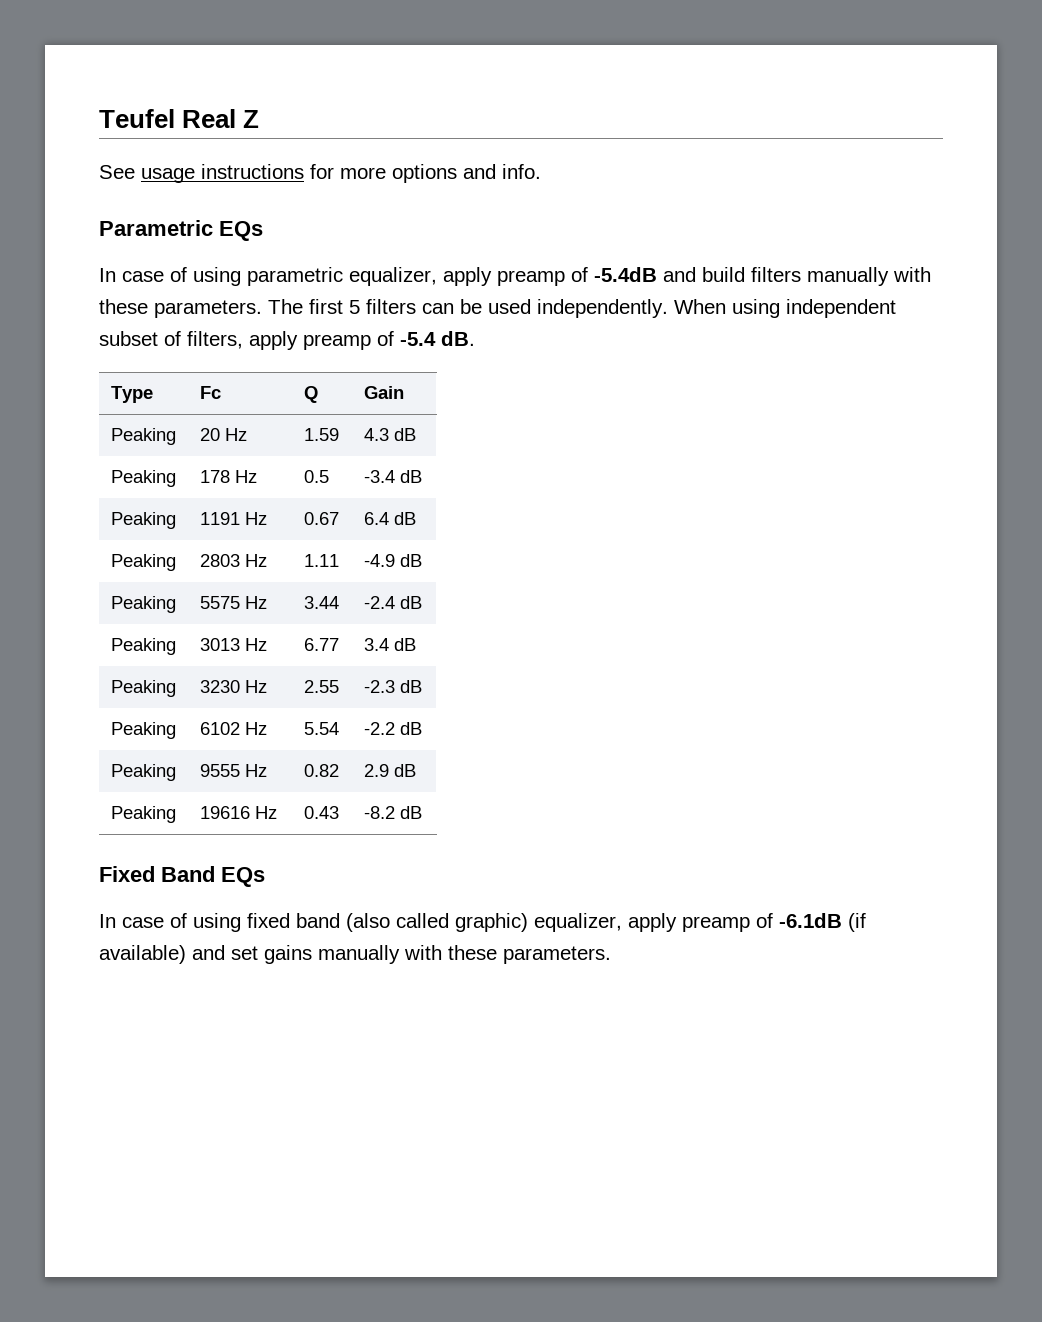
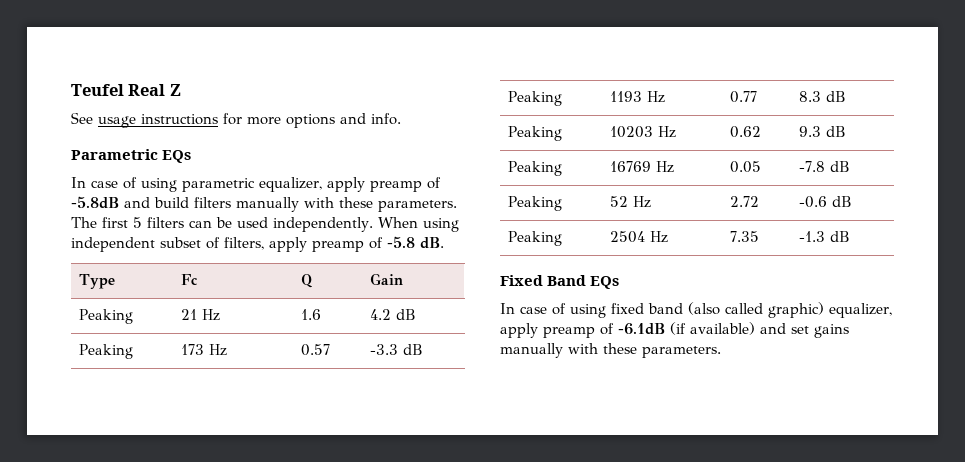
[594,267,657,282] -5.4dB -> [71,196,119,209] -5.8dB
[400,332,436,346] -5.4 -> [387,236,415,248] -5.8
[199,428,247,441] [303,428,339,441] [363,428,416,441] [110,470,176,487] [199,470,257,483] [303,470,329,483] [363,470,422,483] [110,512,176,529] [199,512,267,525] [303,512,339,525] [363,512,416,525] [110,554,176,571] [199,554,267,567] [303,554,339,567] [363,554,422,567] [110,596,176,613] [199,596,267,609] [303,596,339,609] [363,596,422,609] [110,638,176,655] [199,638,267,651] [303,638,339,651] [363,638,416,651] [110,680,176,697] [199,680,267,693] [303,680,339,693] [363,680,422,693] [110,722,176,739] [199,722,267,735] [303,722,339,735] [363,722,422,735] [110,764,176,781] [199,764,267,777] [303,764,339,777] [363,764,416,777] [110,806,176,823] [199,806,277,819] [303,806,339,819] [363,806,395,819] 20 Hz | 1.59 | 4.3 dB // Peaking | 178 Hz | 0.5 | -3.4 dB // Peaking | 1191 Hz | 0.67 | 6.4 dB // Peaking | 2803 Hz | 1.11 | -4.9 dB // Peaking | 5575 Hz | 3.44 | -2.4 dB // Peaking | 3013 Hz | 6.77 | 3.4 dB // Peaking | 3230 Hz | 2.55 | -2.3 dB // Peaking | 6102 Hz | 5.54 | -2.2 dB // Peaking | 9555 Hz | 0.82 | 2.9 dB // Peaking | 19616 Hz | 0.43 | -8.2 -> [181,309,221,321] [301,309,322,320] [370,309,417,320] [79,344,134,359] [181,344,228,356] [301,344,331,356] [370,344,424,355] [508,91,563,106] [610,91,666,103] [730,91,758,103] [799,91,847,102] [508,126,563,141] [610,126,677,138] [730,126,762,138] [799,126,847,137] [508,161,563,176] [610,161,675,173] [730,161,762,173] [799,161,851,172] [508,196,563,211] [610,196,652,208] [730,196,760,207] [799,196,853,208] [508,231,563,246] [610,231,669,243] [730,231,760,242] [799,231,826,242] 21 Hz | 1.6 | 4.2 dB // Peaking | 173 Hz | 0.57 | -3.3 dB // Peaking | 1193 Hz | 0.77 | 8.3 dB // Peaking | 10203 Hz | 0.62 | 9.3 dB // Peaking | 16769 Hz | 0.05 | -7.8 dB // Peaking | 52 Hz | 2.72 | -0.6 dB // Peaking | 2504 Hz | 7.35 | -1.3

